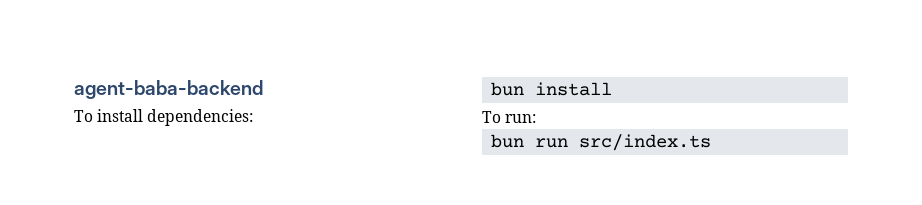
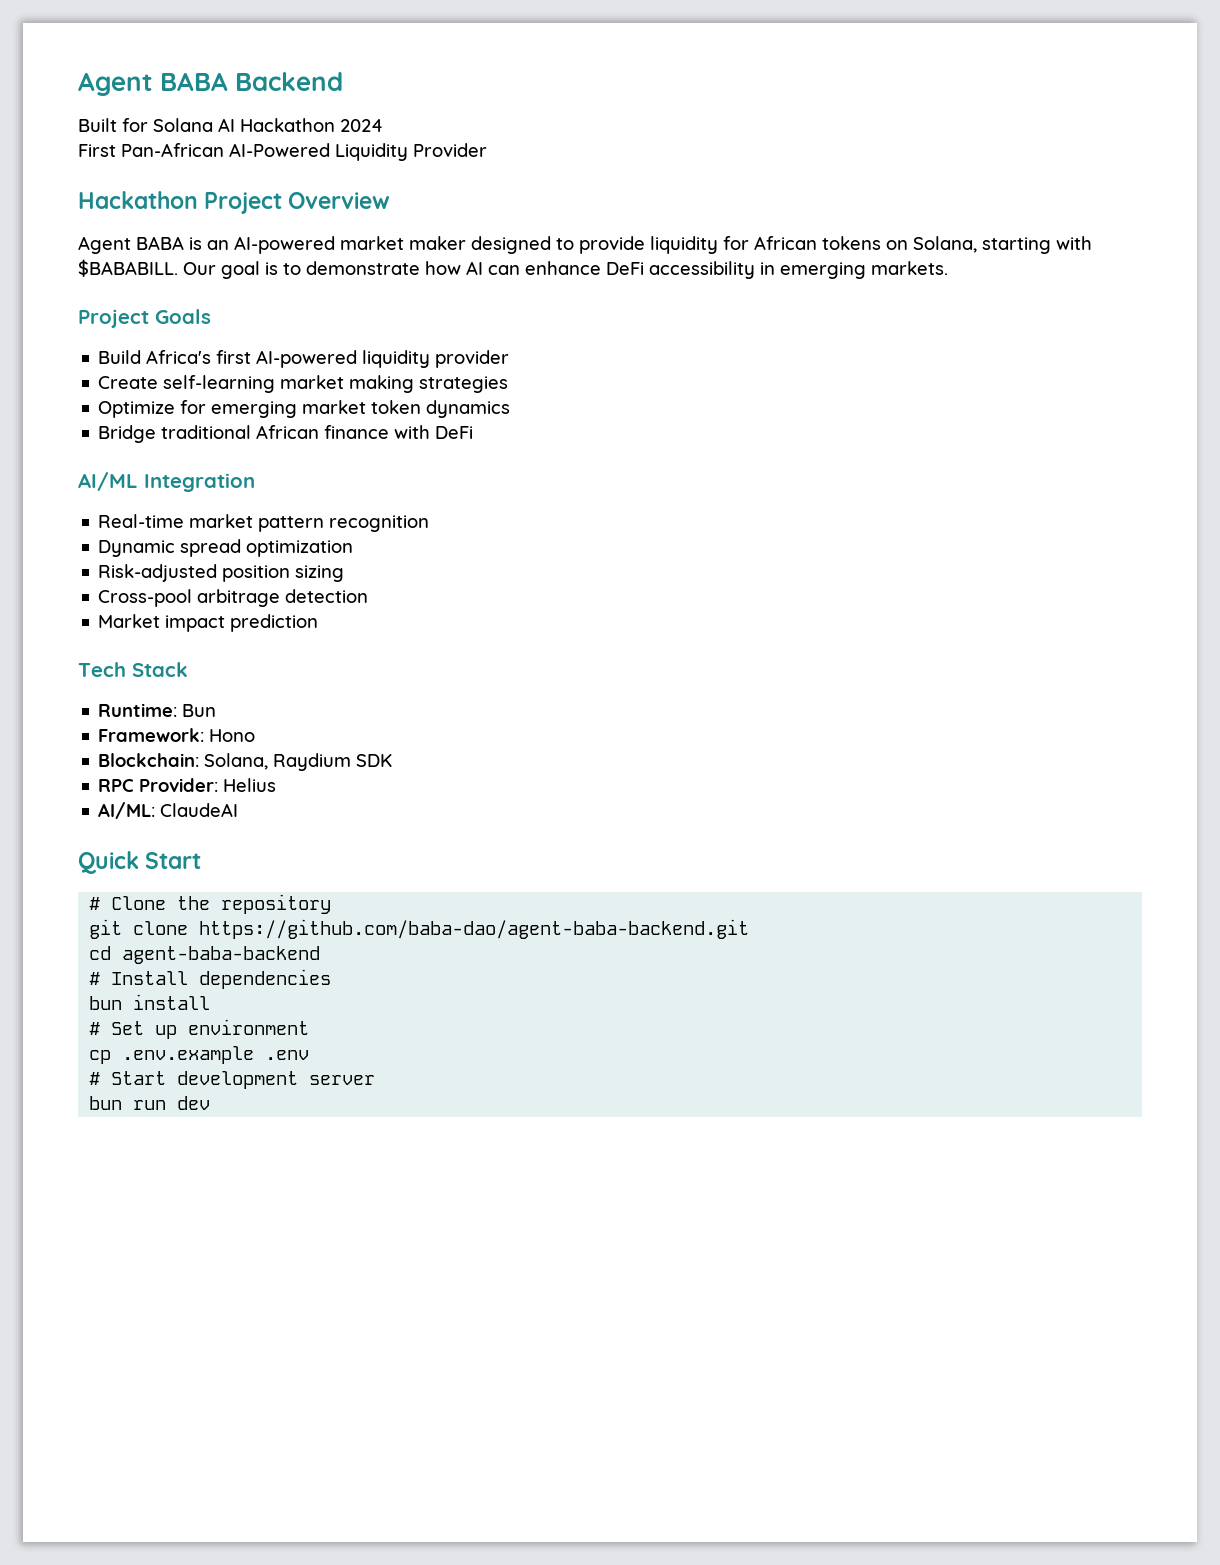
[74,80,263,99] [74,109,254,126] [491,82,613,96] [482,111,537,123] agent-baba-backend // To install dependencies: // bun install // To run: -> [78,72,344,96] [78,118,383,132] [78,143,487,161] [78,191,391,214] [78,236,1092,254] [78,259,948,279] [78,309,211,328] [98,350,510,368] [98,375,509,393] [98,400,511,418] [98,425,474,443] [78,472,255,492] [98,514,430,532] [98,539,354,557] [98,564,345,582] [98,589,369,607] [98,614,319,632] [78,662,188,677] [98,703,217,717] [98,728,256,742] [98,753,393,771] [98,778,277,792] [98,802,239,819] [78,851,202,874] [89,894,332,914] [89,919,750,939] [89,946,321,964] [89,969,332,989] [89,994,211,1010] [89,1019,310,1039] [89,1046,310,1064] [89,1071,376,1089] Agent BABA Backend // Built for Solana AI Hackathon 2024 // First Pan-African AI-Powered Liquidity Provider // Hackathon Project Overview // Agent BABA is an AI-powered market maker designed to provide liquidity for African tokens on Solana, starting with $BABABILL. Our goal is to demonstrate how AI can enhance DeFi accessibility in emerging markets. // Project Goals // Build Africa's first AI-powered liquidity provider // Create self-learning market making strategies // Optimize for emerging market token dynamics // Bridge traditional African finance with DeFi // AI/ML Integration // Real-time market pattern recognition // Dynamic spread optimization // Risk-adjusted position sizing // Cross-pool arbitrage detection // Market impact prediction // Tech Stack // Runtime: Bun // Framework: Hono // Blockchain: Solana, Raydium SDK // RPC Provider: Helius // AI/ML: ClaudeAI // Quick Start // # Clone the repository // git clone https://github.com/baba-dao/agent-baba-backend.git // cd agent-baba-backend // # Install dependencies // bun install // # Set up environment // cp .env.example .env // # Start development server
[579,134,712,151] src/index.ts -> [177,1096,211,1110] dev

